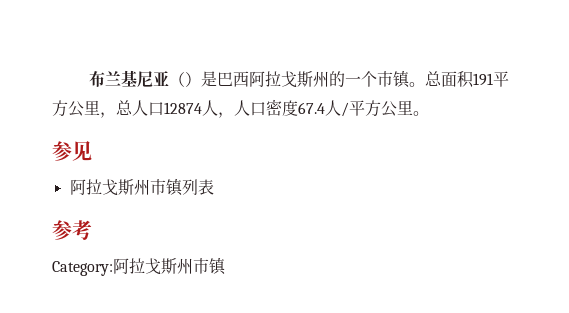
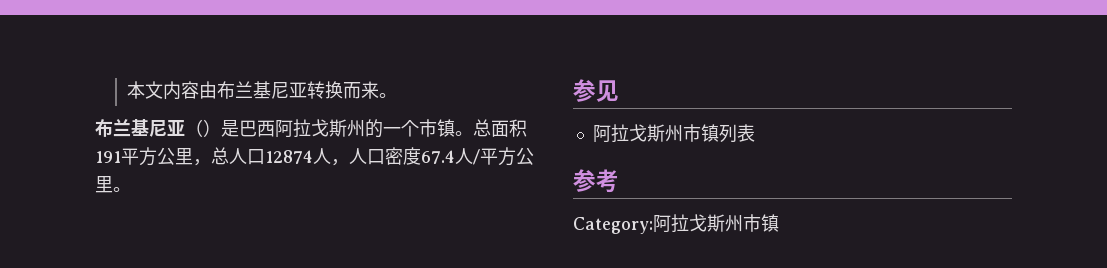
(88, 78) none -> [127,81,398,100] 本文内容由布兰基尼亚转换而来。 //

